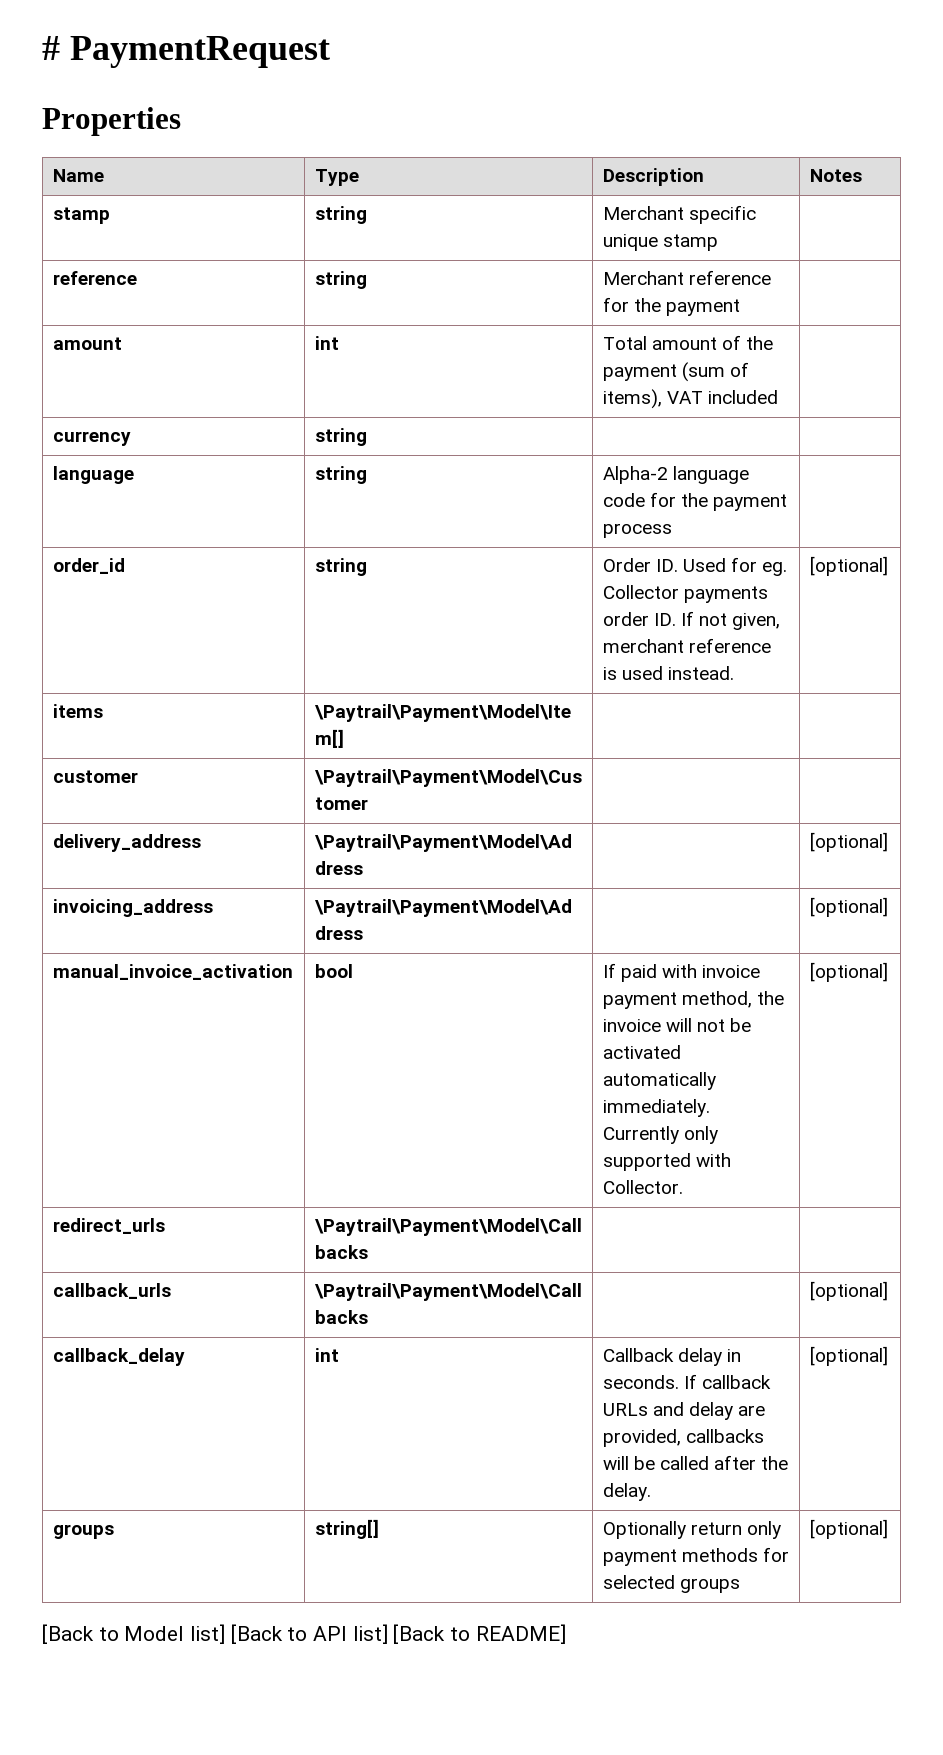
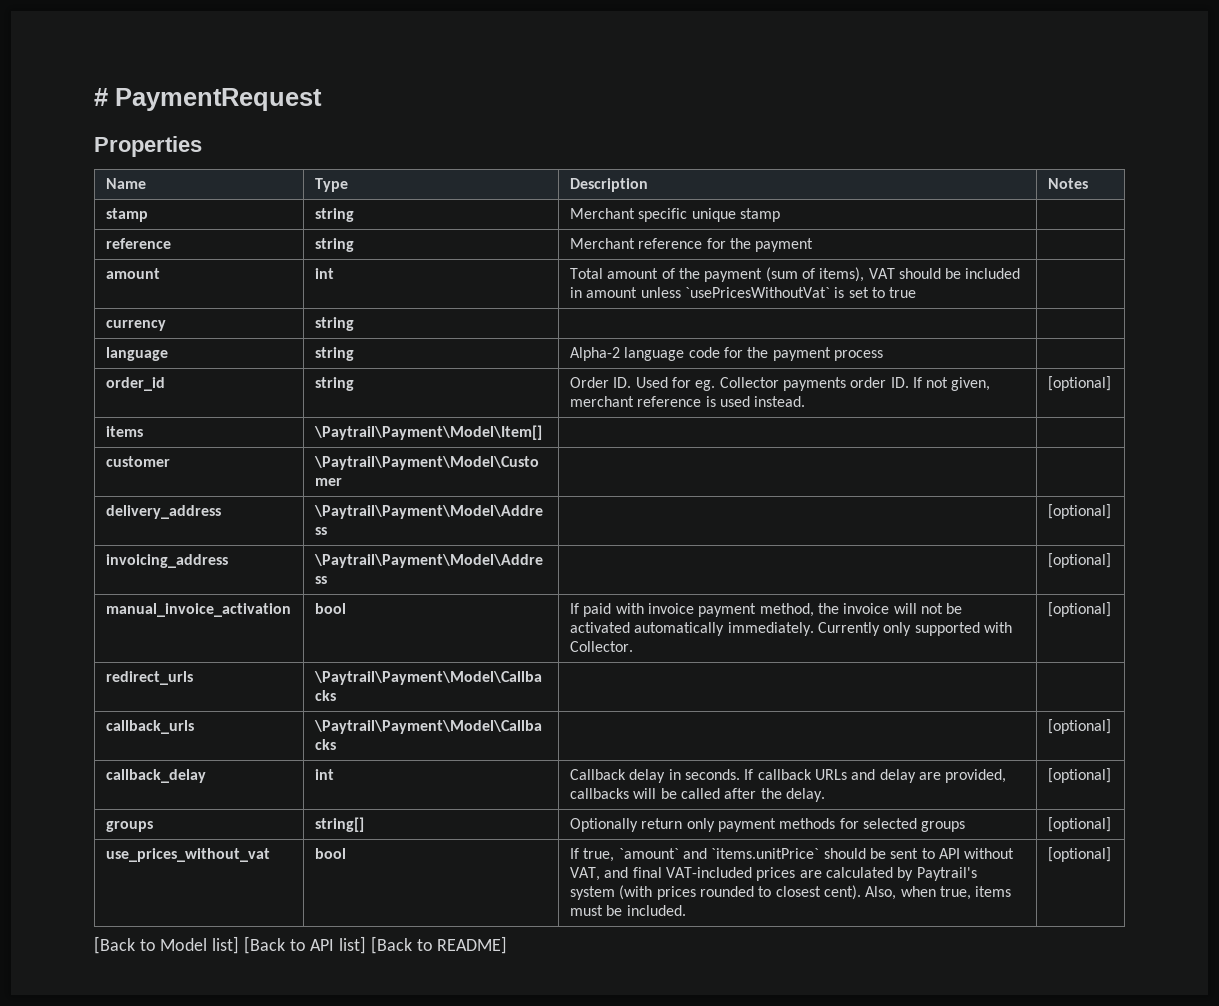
(703, 397) none -> [898,268,962,279] should be
(778, 397) none -> [569,287,917,298] in amount unless `usePricesWithoutVat` is set to true
(888, 1529) none -> [105,848,270,862] [314,848,346,859] [569,848,1015,862] [569,867,977,881] [569,885,1012,900] [569,905,686,916] [1047,847,1111,862] // use_prices_without_vat | bool | If true, `amount` and `items.unitPrice` should be sent to API without VAT, and final VAT-included prices are calculated by Paytrail's system (with prices rounded to closest cent). Also, when true, items must be included. | [optional]

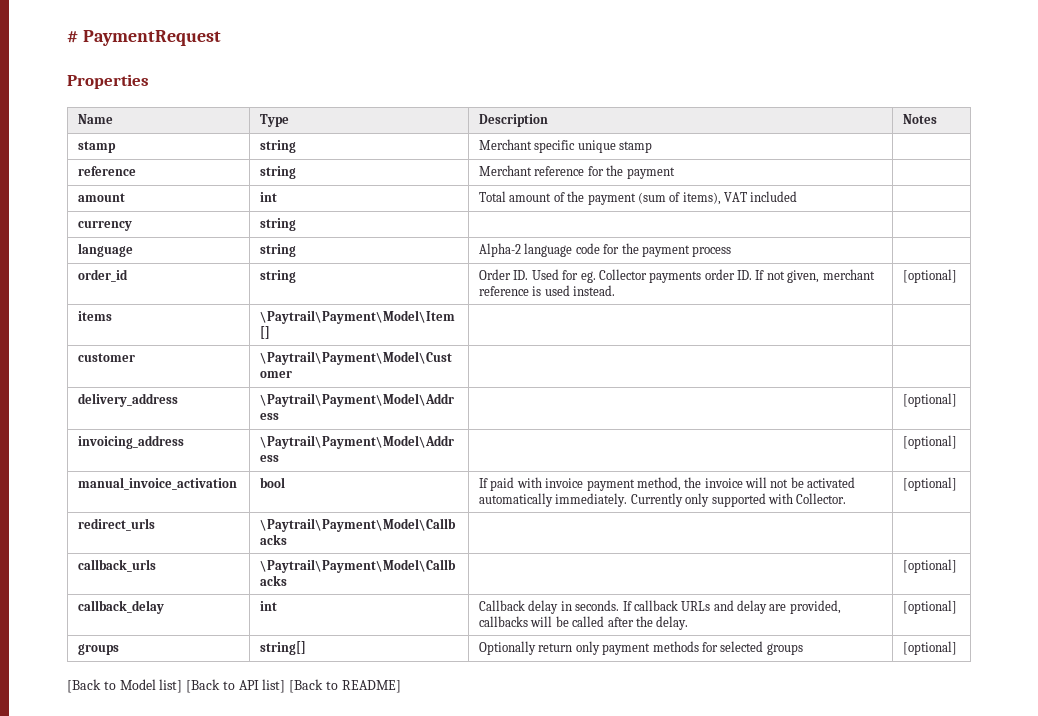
[898,268,962,279] should be -> (748, 197) none
[569,287,917,298] in amount unless `usePricesWithoutVat` is set to true -> (798, 196) none
[105,848,270,862] [314,848,346,859] [569,848,1015,862] [569,867,977,881] [569,885,1012,900] [569,905,686,916] [1047,847,1111,862] // use_prices_without_vat | bool | If true, `amount` and `items.unitPrice` should be sent to API without VAT, and final VAT-included prices are calculated by Paytrail's system (with prices rounded to closest cent). Also, when true, items must be included. | [optional] -> (958, 648) none

